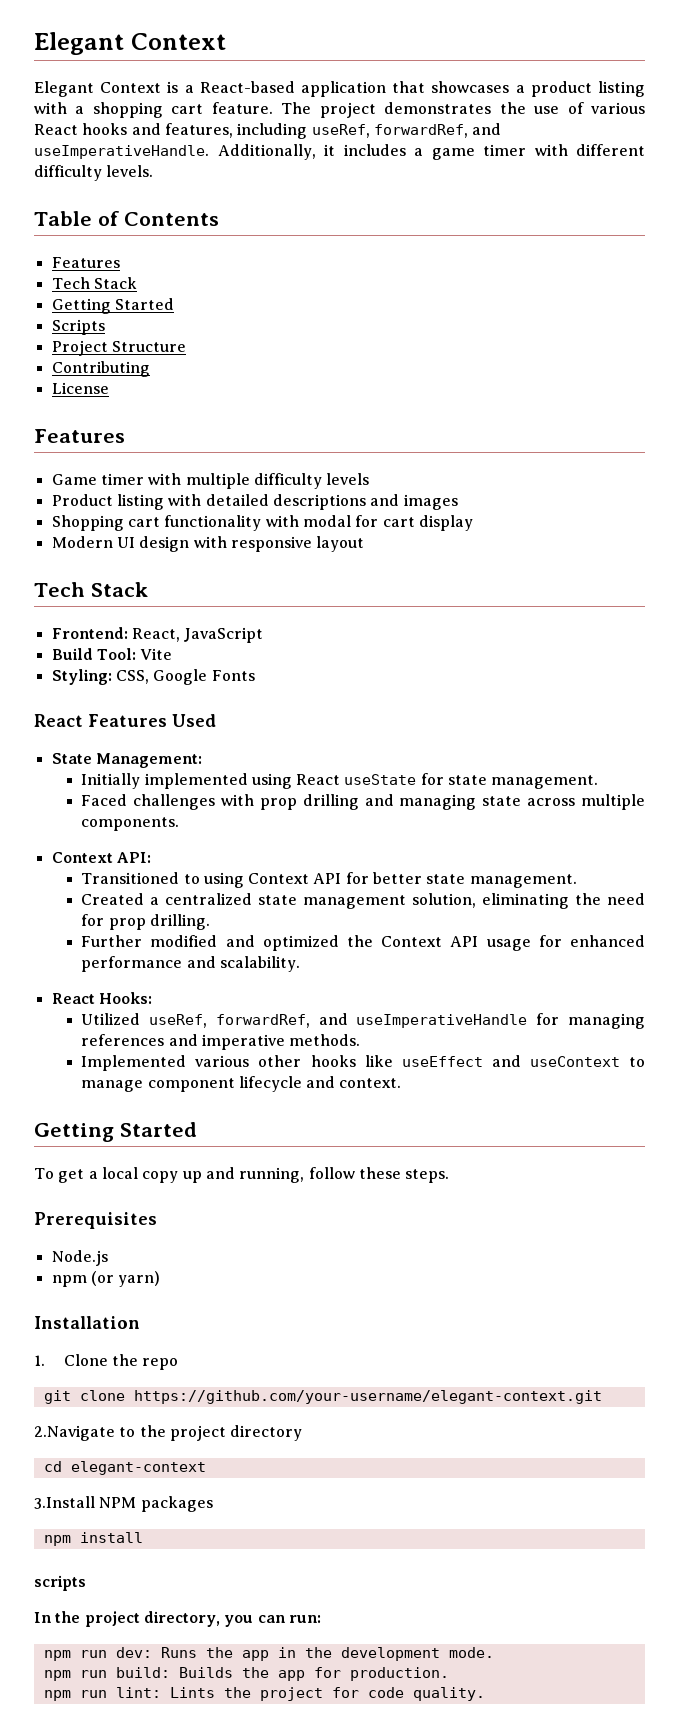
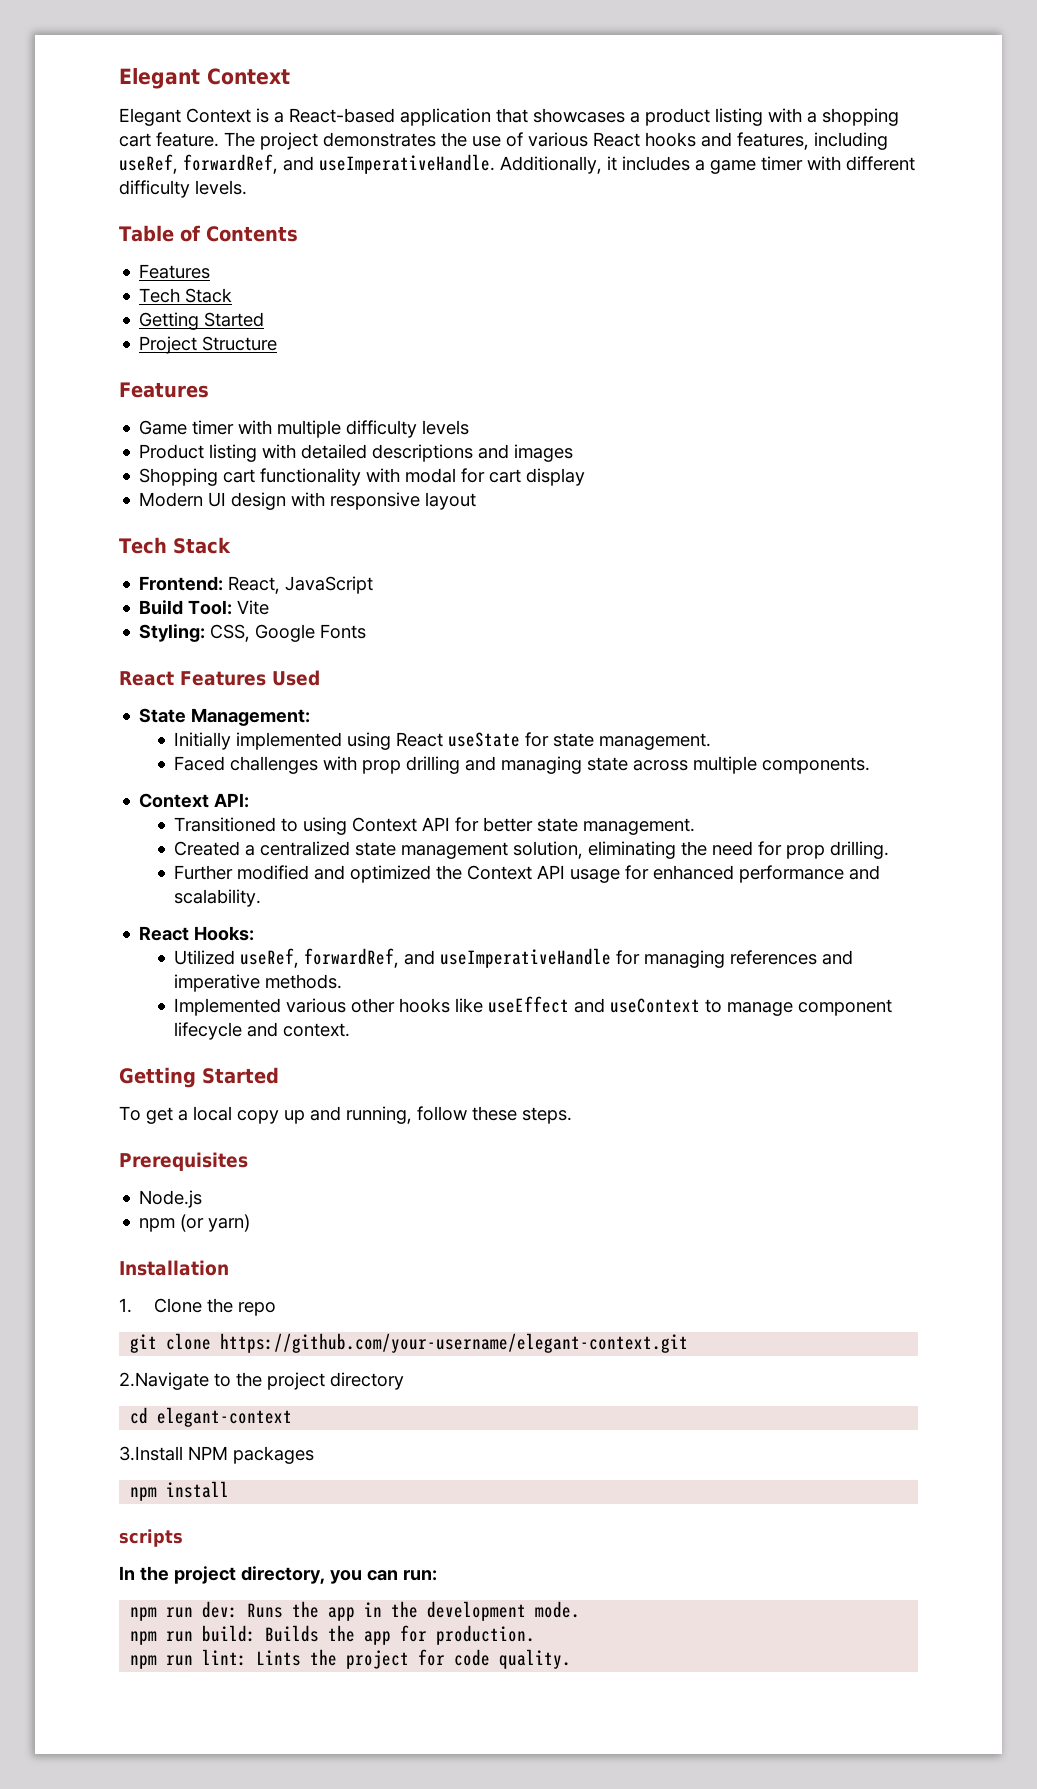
[51,319,105,335] // Scripts -> (265, 319) none
[51,361,150,377] [51,382,109,394] // Contributing // License -> (278, 343) none

